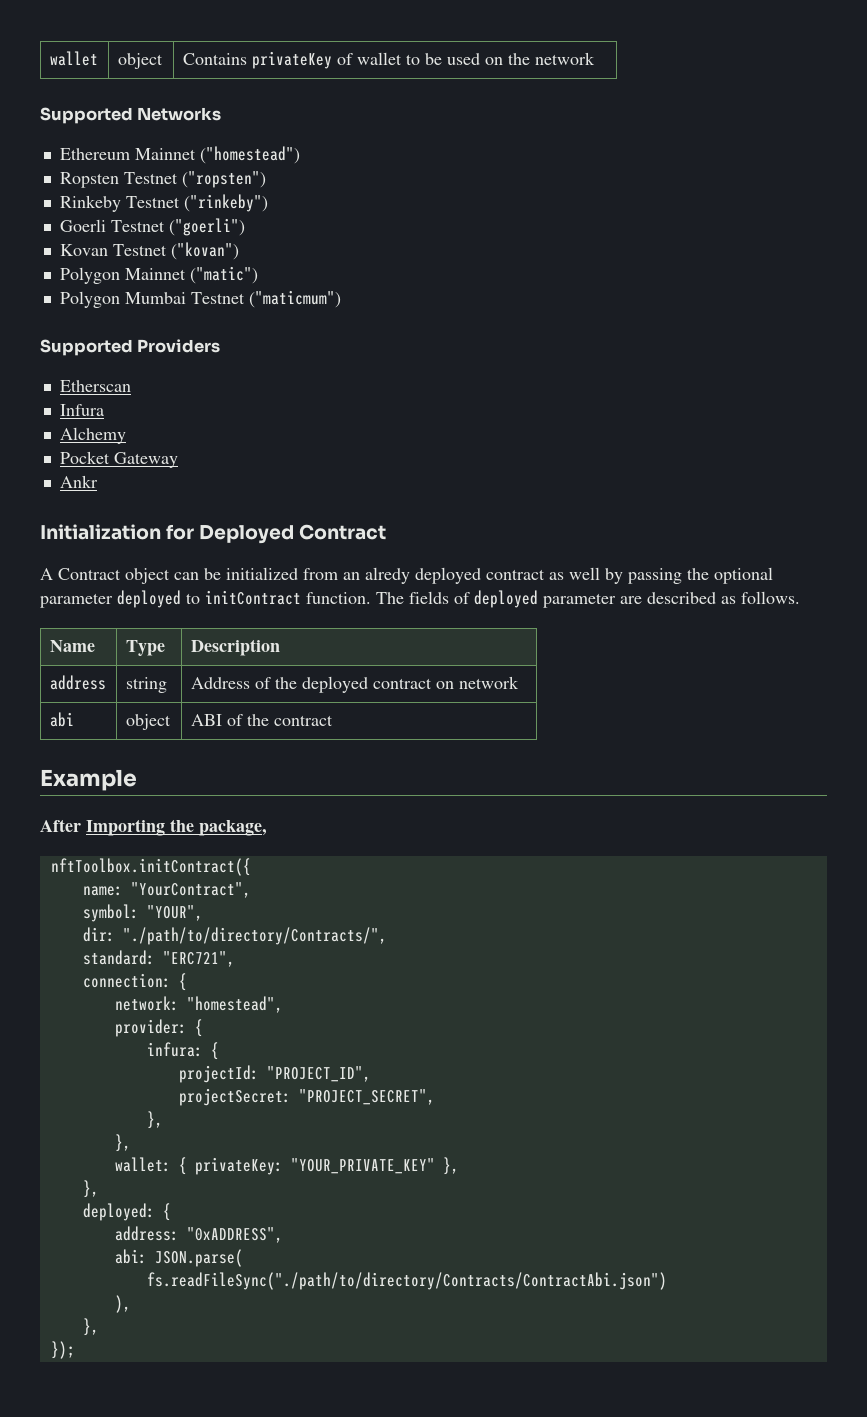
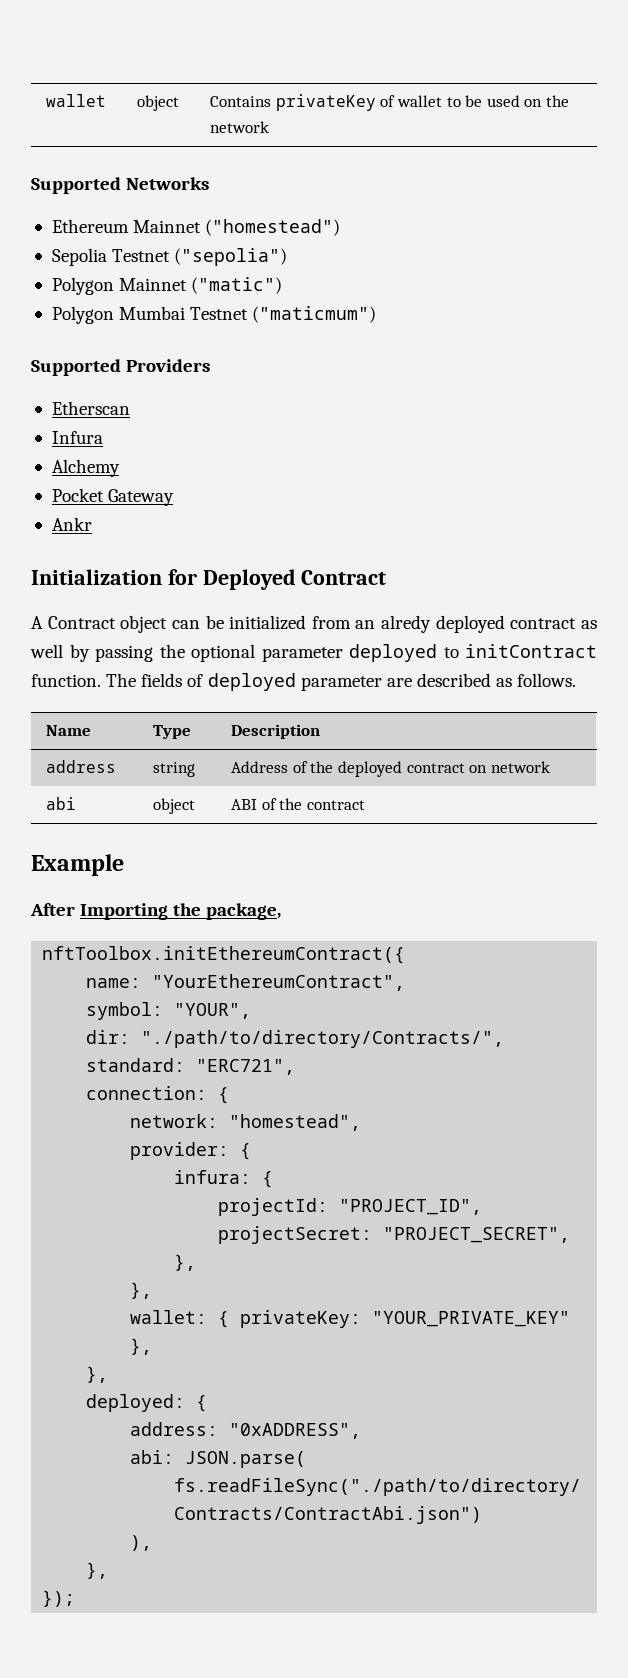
[59,171,266,188] [59,194,268,212] [59,218,245,236] [59,242,239,260] Ropsten Testnet ("ropsten") // Rinkeby Testnet ("rinkeby") // Goerli Testnet ("goerli") // Kovan Testnet ("kovan") -> [51,248,288,266] Sepolia Testnet ("sepolia")
[50,858,251,876] nftToolbox.initContract({ -> [42,946,406,964] nftToolbox.initEthereumContract({
[130,882,251,898] "YourContract", -> [152,974,406,991] "YourEthereumContract",

